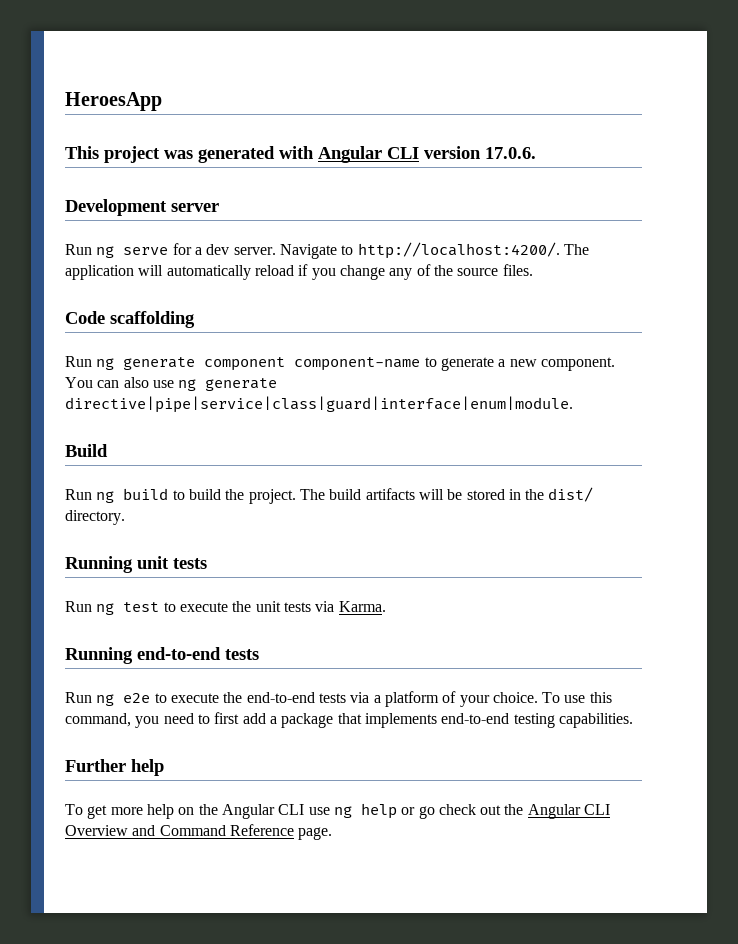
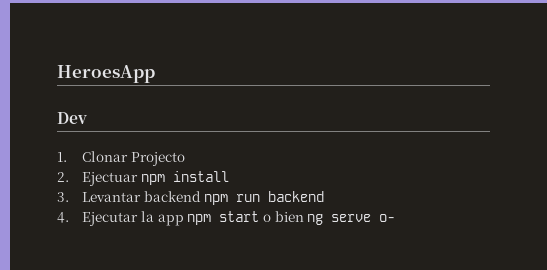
[65,146,536,163] [65,199,219,216] [65,242,589,259] [65,264,533,280] [65,311,195,328] [65,356,615,371] [65,377,278,391] [65,396,573,413] [65,444,108,457] [65,487,594,504] [65,510,125,525] [65,556,207,573] [65,601,386,615] [65,647,259,664] [65,691,612,707] [65,712,633,728] [65,759,164,776] [65,803,611,819] [65,824,333,840] This project was generated with Angular CLI version 17.0.6. // Development server // Run ng serve for a dev server. Navigate to http://localhost:4200/. The application will automatically reload if you change any of the source files. // Code scaffolding // Run ng generate component component-name to generate a new component. You can also use ng generate directive|pipe|service|class|guard|interface|enum|module. // Build // Run ng build to build the project. The build artifacts will be stored in the dist/ directory. // Running unit tests // Run ng test to execute the unit tests via Karma. // Running end-to-end tests // Run ng e2e to execute the end-to-end tests via a platform of your choice. To use this command, you need to first add a package that implements end-to-end testing capabilities. // Further help // To get more help on the Angular CLI use ng help or go check out the Angular CLI Overview and Command Reference page. -> [57,112,87,124] [57,151,186,166] [57,171,230,186] [57,191,324,205] [57,211,396,226] Dev // 1. Clonar Projecto // 2. Ejectuar npm install // 3. Levantar backend npm run backend // 4. Ejecutar la app npm start o bien ng serve o-

